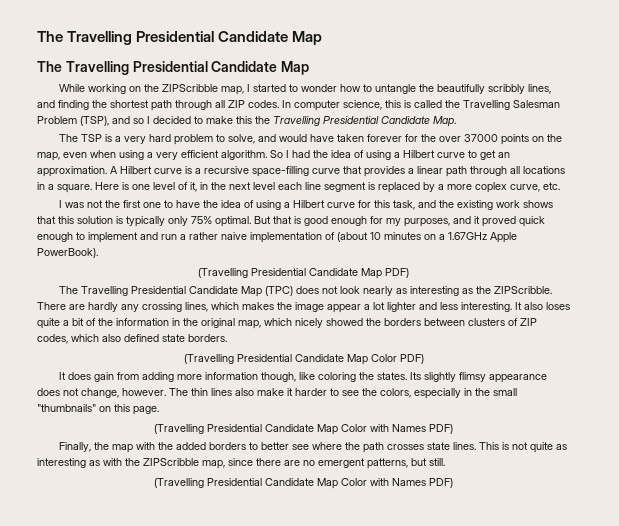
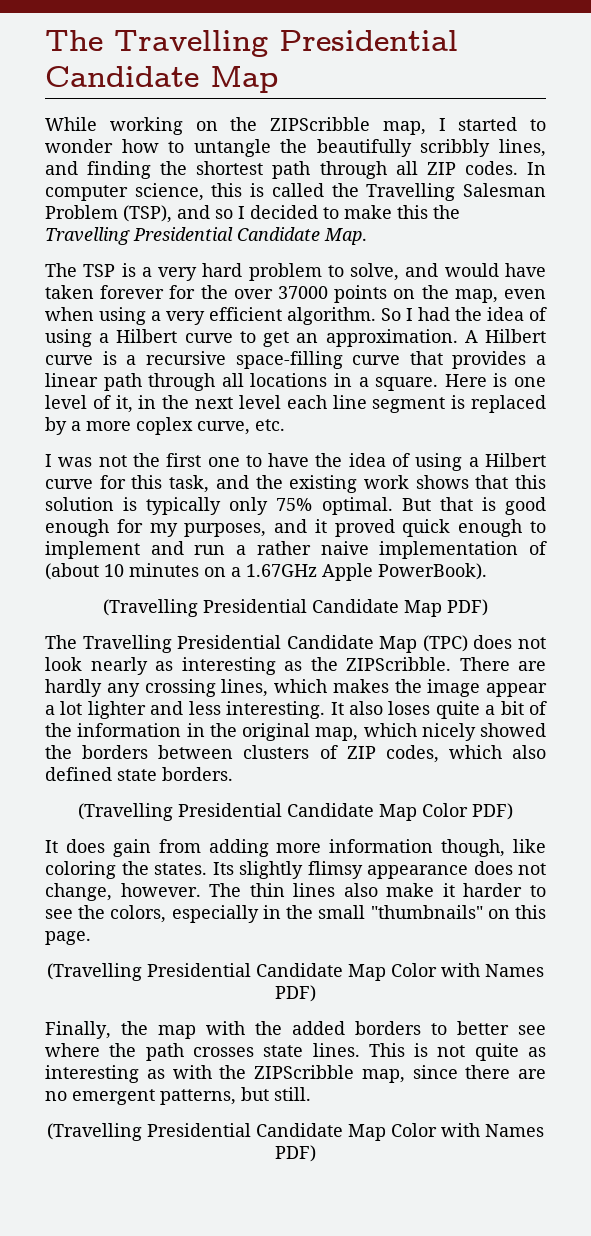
[37,31,323,45] [37,61,310,75] The Travelling Presidential Candidate Map // The Travelling Presidential Candidate Map -> [45,30,458,57] [45,66,278,93] The Travelling Presidential Candidate Map

